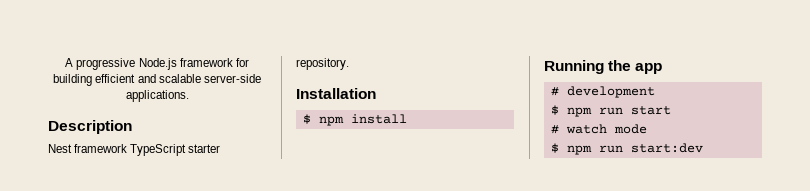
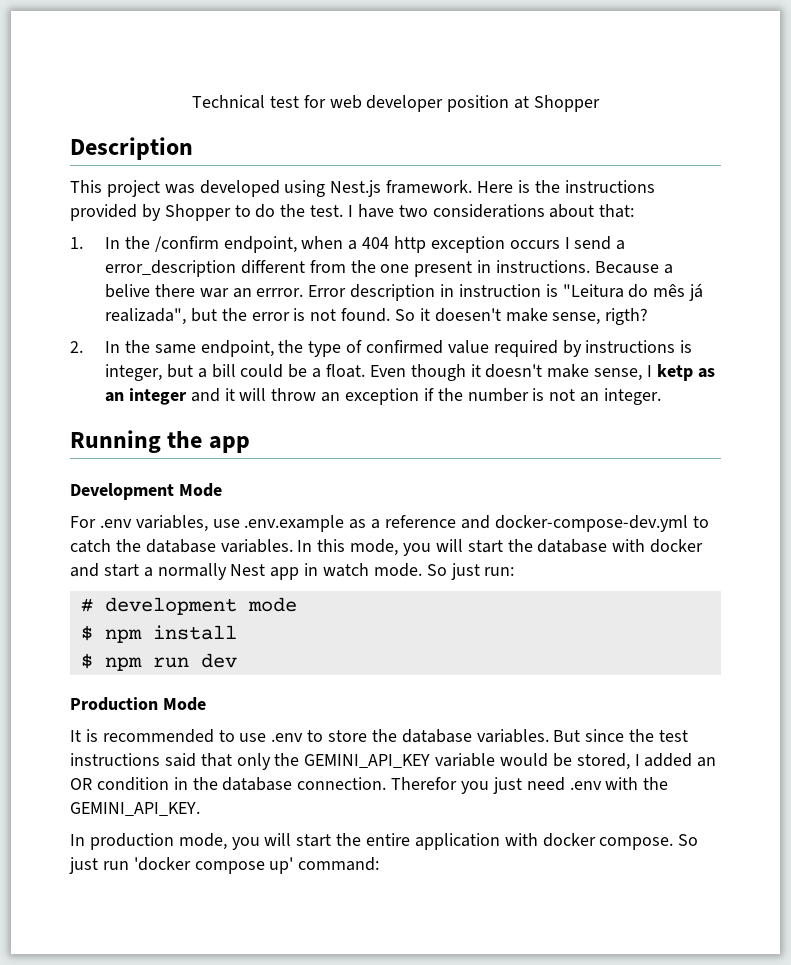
[65,58,249,70] [53,74,261,86] [125,90,189,102] [48,120,132,134] [48,144,221,156] [296,58,349,70] [296,88,376,99] [302,114,407,126] [544,60,663,74] [550,86,655,98] [550,105,671,117] [550,124,647,134] [550,143,703,155] A progressive Node.js framework for building efficient and scalable server-side applications. // Description // Nest framework TypeScript starter repository. // Installation // $ npm install // Running the app // # development // $ npm run start // # watch mode // $ npm run start:dev -> [191,95,601,112] [70,137,193,160] [70,180,655,197] [70,204,635,221] [70,236,626,253] [104,260,673,277] [104,283,704,301] [104,308,649,325] [70,340,693,357] [104,364,715,381] [104,388,661,405] [70,430,250,453] [70,483,222,500] [70,515,709,532] [70,539,704,556] [70,563,515,580] [80,597,297,615] [80,625,237,643] [80,653,237,671] [70,697,206,711] [70,729,689,743] [70,753,717,770] [70,777,669,794] [70,802,200,816] [70,833,699,850] [69,857,380,874] Technical test for web developer position at Shopper // Description // This project was developed using Nest.js framework. Here is the instructions provided by Shopper to do the test. I have two considerations about that: // 1. In the /confirm endpoint, when a 404 http exception occurs I send a error_description different from the one present in instructions. Because a belive there war an errror. Error description in instruction is "Leitura do mês já realizada", but the error is not found. So it doesen't make sense, rigth? // 2. In the same endpoint, the type of confirmed value required by instructions is integer, but a bill could be a float. Even though it doesn't make sense, I ketp as an integer and it will throw an exception if the number is not an integer. // Running the app // Development Mode // For .env variables, use .env.example as a reference and docker-compose-dev.yml to catch the database variables. In this mode, you will start the database with docker and start a normally Nest app in watch mode. So just run: // # development mode // $ npm install // $ npm run dev // Production Mode // It is recommended to use .env to store the database variables. But since the test instructions said that only the GEMINI_API_KEY variable would be stored, I added an OR condition in the database connection. Therefor you just need .env with the GEMINI_API_KEY. // In production mode, you will start the entire application with docker compose. So just run 'docker compose up' command:

